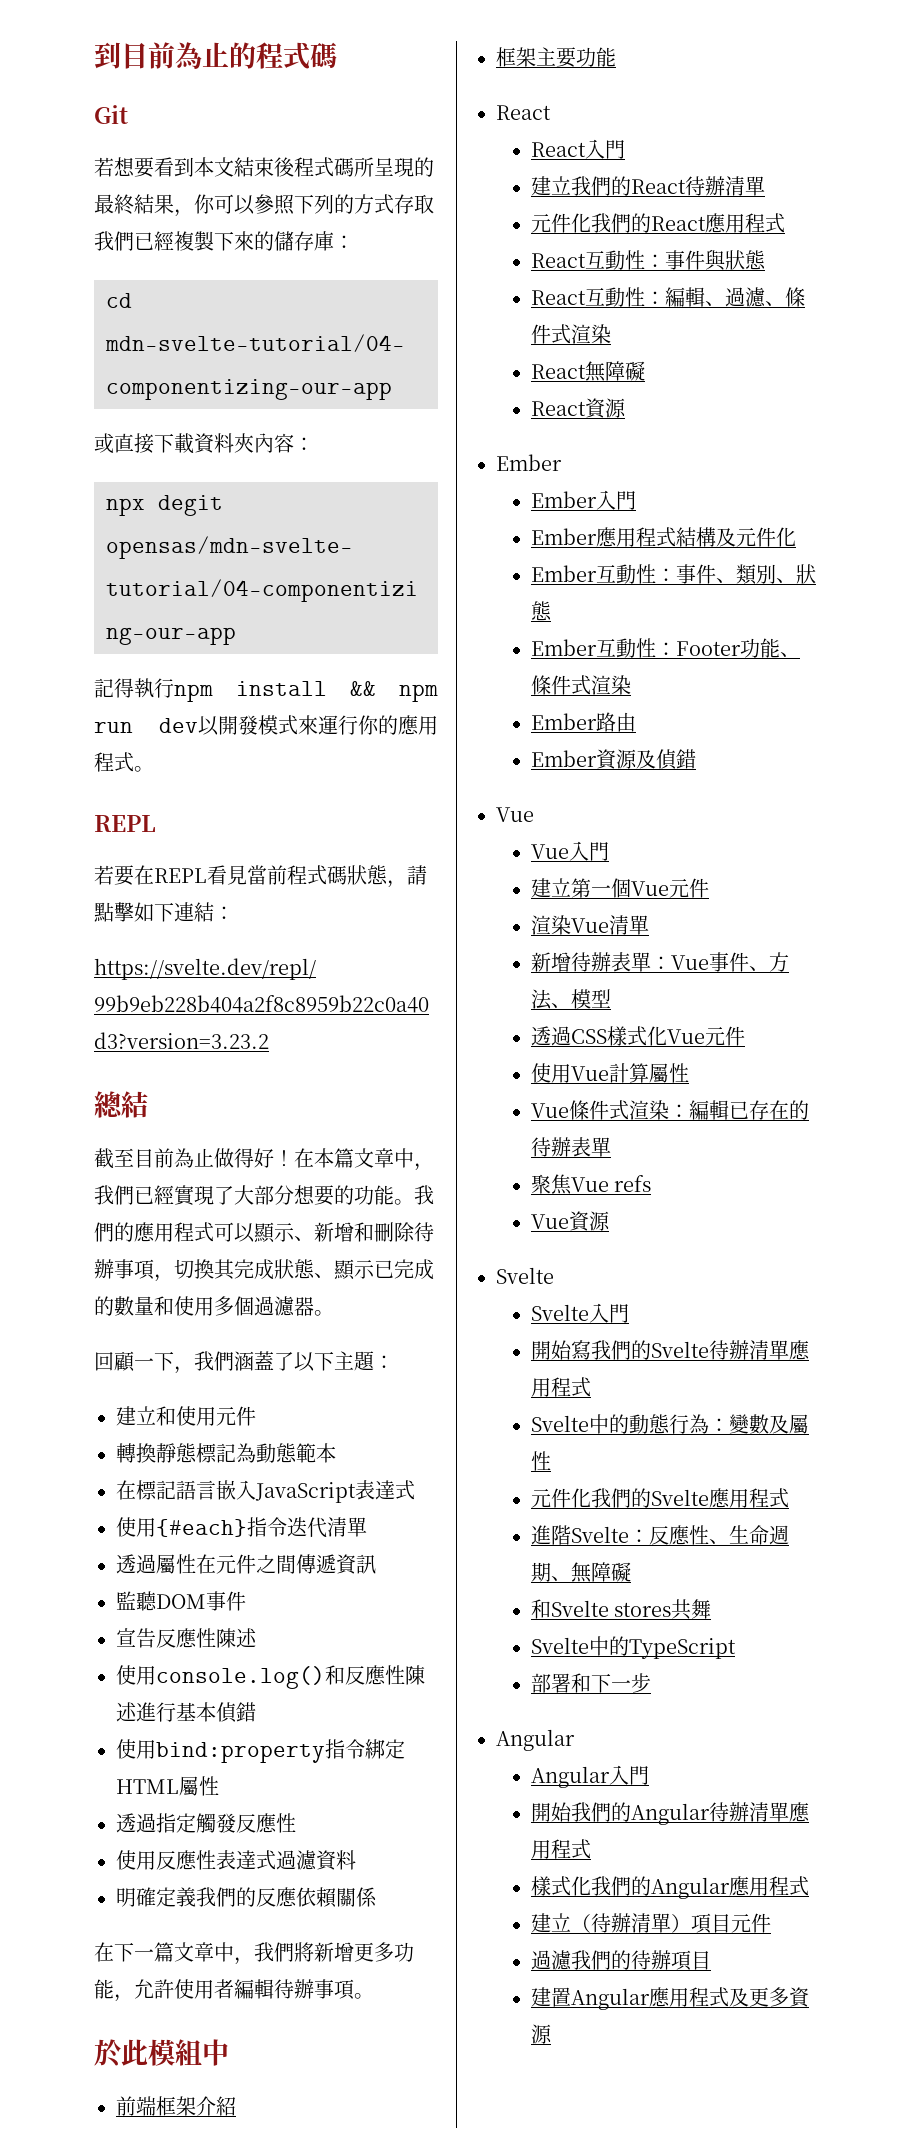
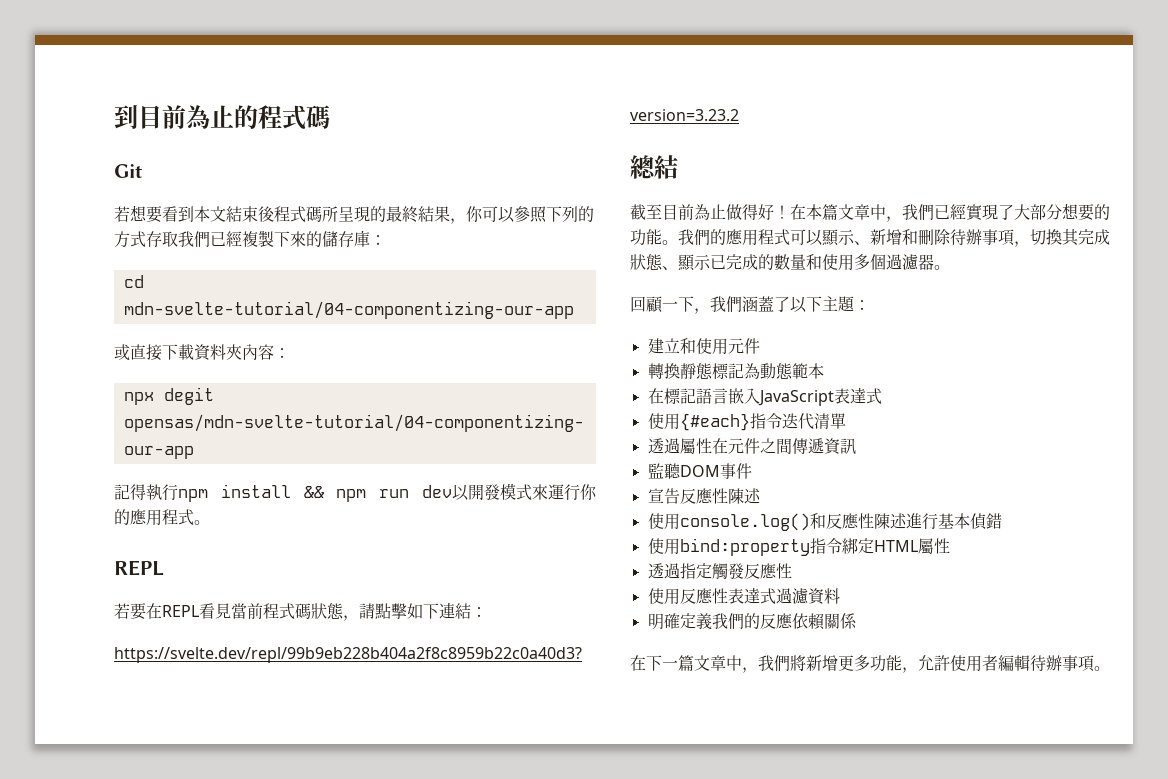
[94,2039,229,2067] [116,2096,236,2116] [496,47,616,68] [496,105,551,120] [530,139,625,159] [530,176,765,196] [530,213,785,233] [530,249,766,271] [530,287,805,307] [530,324,611,344] [530,361,645,382] [530,398,626,419] [496,454,562,471] [530,490,636,510] [530,527,796,547] [530,564,816,585] [530,601,552,621] [530,638,800,658] [530,675,631,695] [530,712,636,732] [530,749,696,770] [496,807,534,822] [530,841,609,861] [530,878,709,898] [530,915,649,935] [530,952,789,972] [530,989,611,1010] [530,1026,745,1046] [530,1063,689,1083] [530,1100,809,1120] [530,1137,611,1157] [530,1174,652,1195] [530,1211,610,1232] [496,1267,554,1284] [530,1303,629,1323] [530,1340,810,1360] [530,1377,591,1397] [530,1414,809,1434] [530,1451,551,1471] [530,1488,789,1508] [530,1525,789,1545] [530,1562,631,1583] [530,1599,712,1620] [530,1636,736,1659] [530,1673,651,1693] [496,1729,575,1751] [530,1765,649,1788] [530,1802,810,1825] [530,1839,591,1859] [530,1876,809,1899] [530,1913,771,1934] [530,1950,711,1971] [530,1987,810,2010] [530,2024,552,2044] // 於此模組中 // 前端框架介紹 // 框架主要功能 // React // React入門 // 建立我們的React待辦清單 // 元件化我們的React應用程式 // React互動性：事件與狀態 // React互動性：編輯、過濾、條件式渲染 // React無障礙 // React資源 // Ember // Ember入門 // Ember應用程式結構及元件化 // Ember互動性：事件、類別、狀態 // Ember互動性：Footer功能、條件式渲染 // Ember路由 // Ember資源及偵錯 // Vue // Vue入門 // 建立第一個Vue元件 // 渲染Vue清單 // 新增待辦表單：Vue事件、方法、模型 // 透過CSS樣式化Vue元件 // 使用Vue計算屬性 // Vue條件式渲染：編輯已存在的待辦表單 // 聚焦Vue refs // Vue資源 // Svelte // Svelte入門 // 開始寫我們的Svelte待辦清單應用程式 // Svelte中的動態行為：變數及屬性 // 元件化我們的Svelte應用程式 // 進階Svelte：反應性、生命週期、無障礙 // 和Svelte stores共舞 // Svelte中的TypeScript // 部署和下一步 // Angular // Angular入門 // 開始我們的Angular待辦清單應用程式 // 樣式化我們的Angular應用程式 // 建立（待辦清單）項目元件 // 過濾我們的待辦項目 // 建置Angular應用程式及更多資源 -> (1110, 668) none

